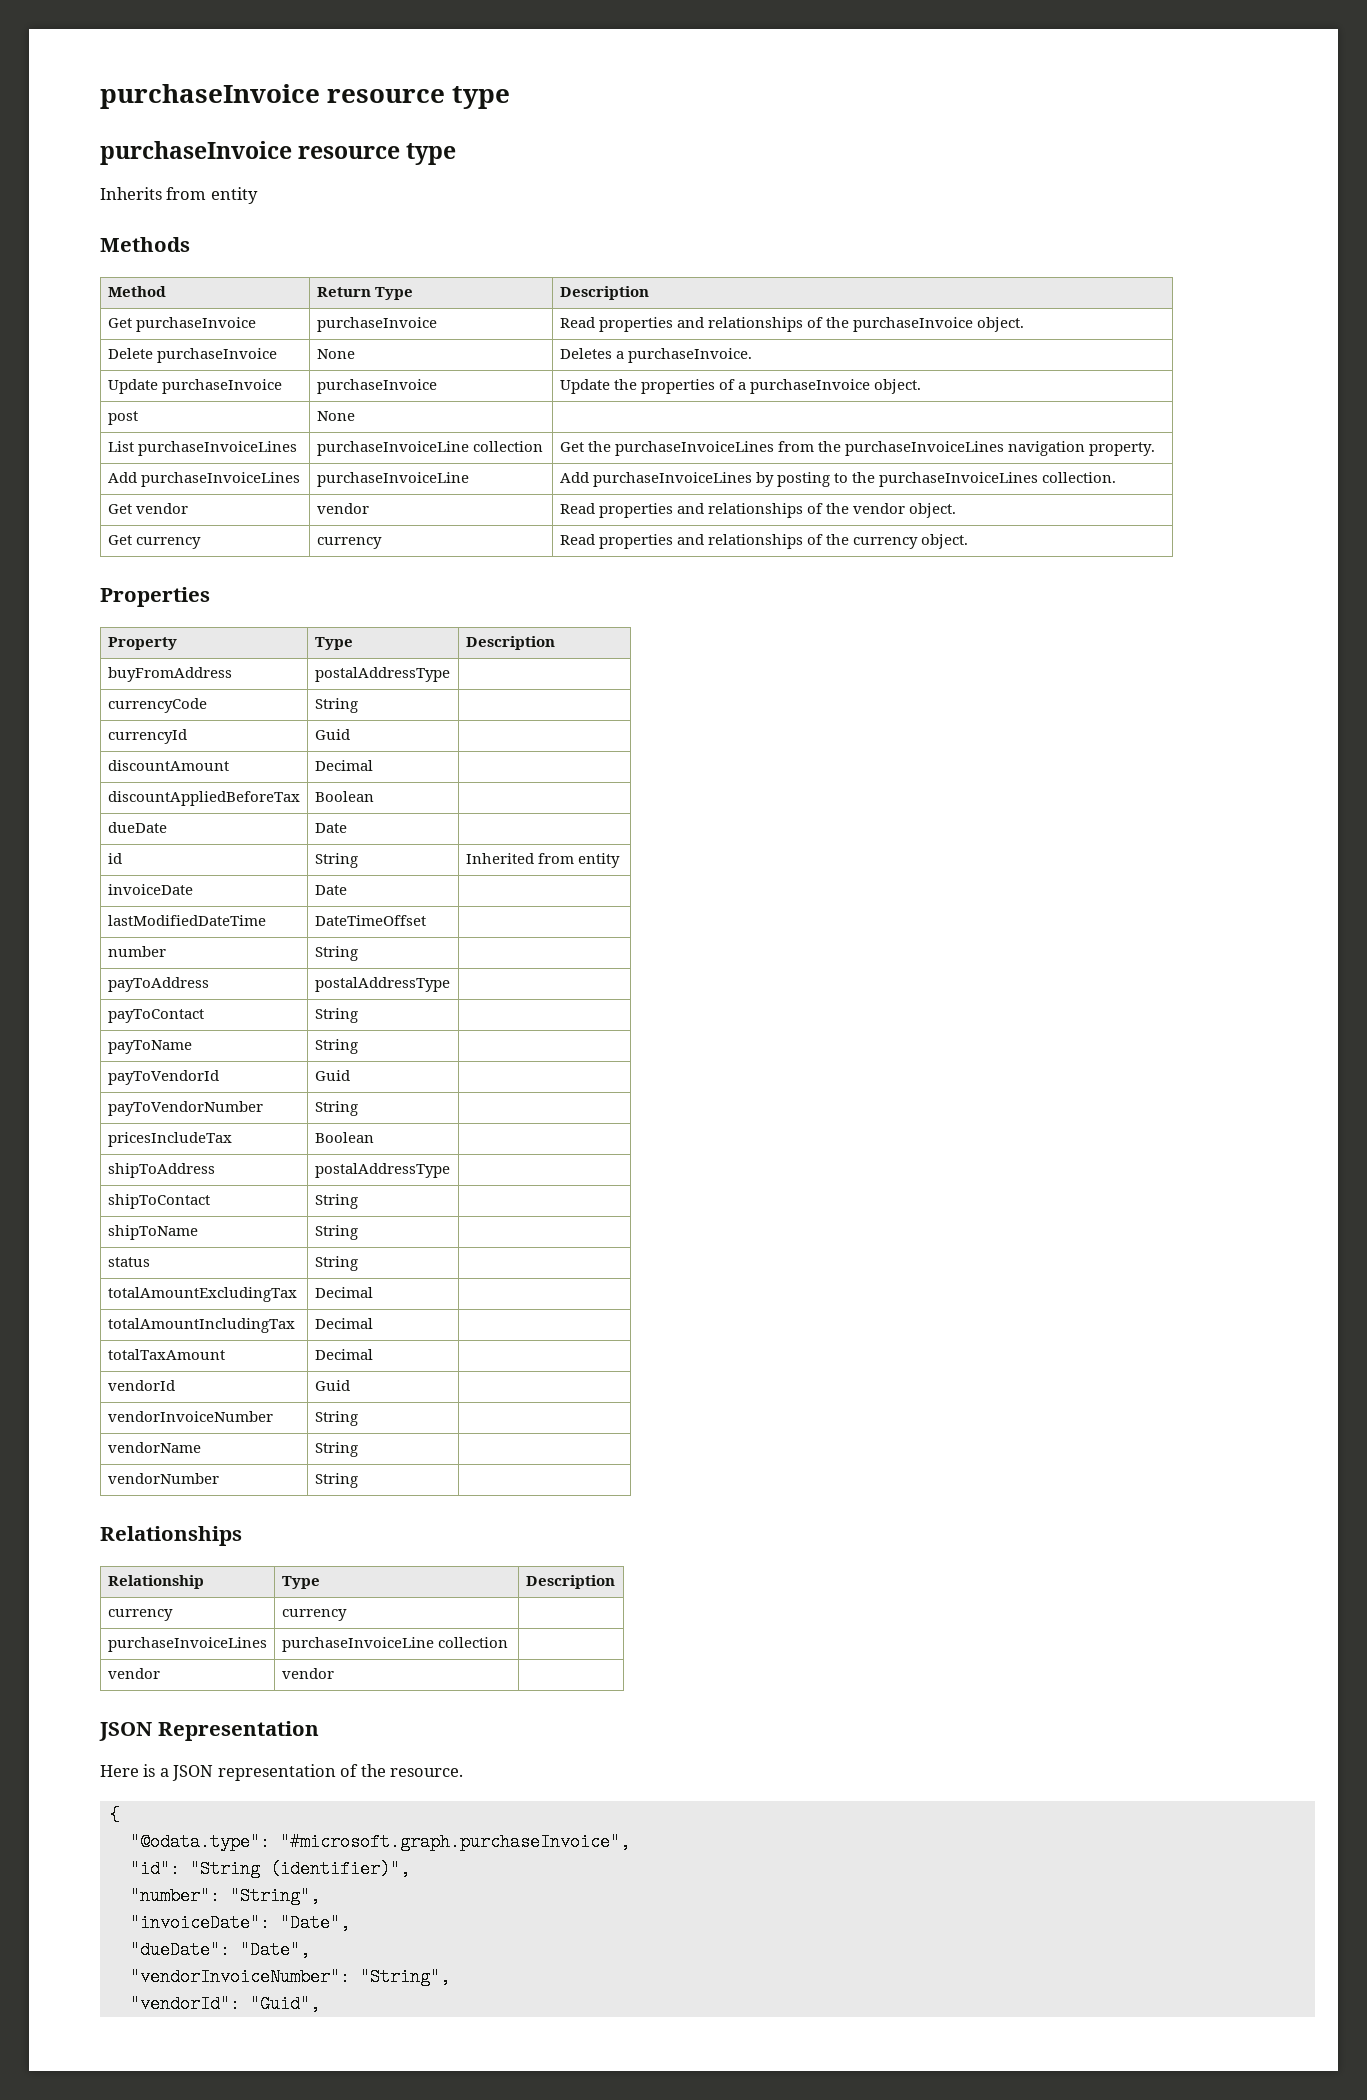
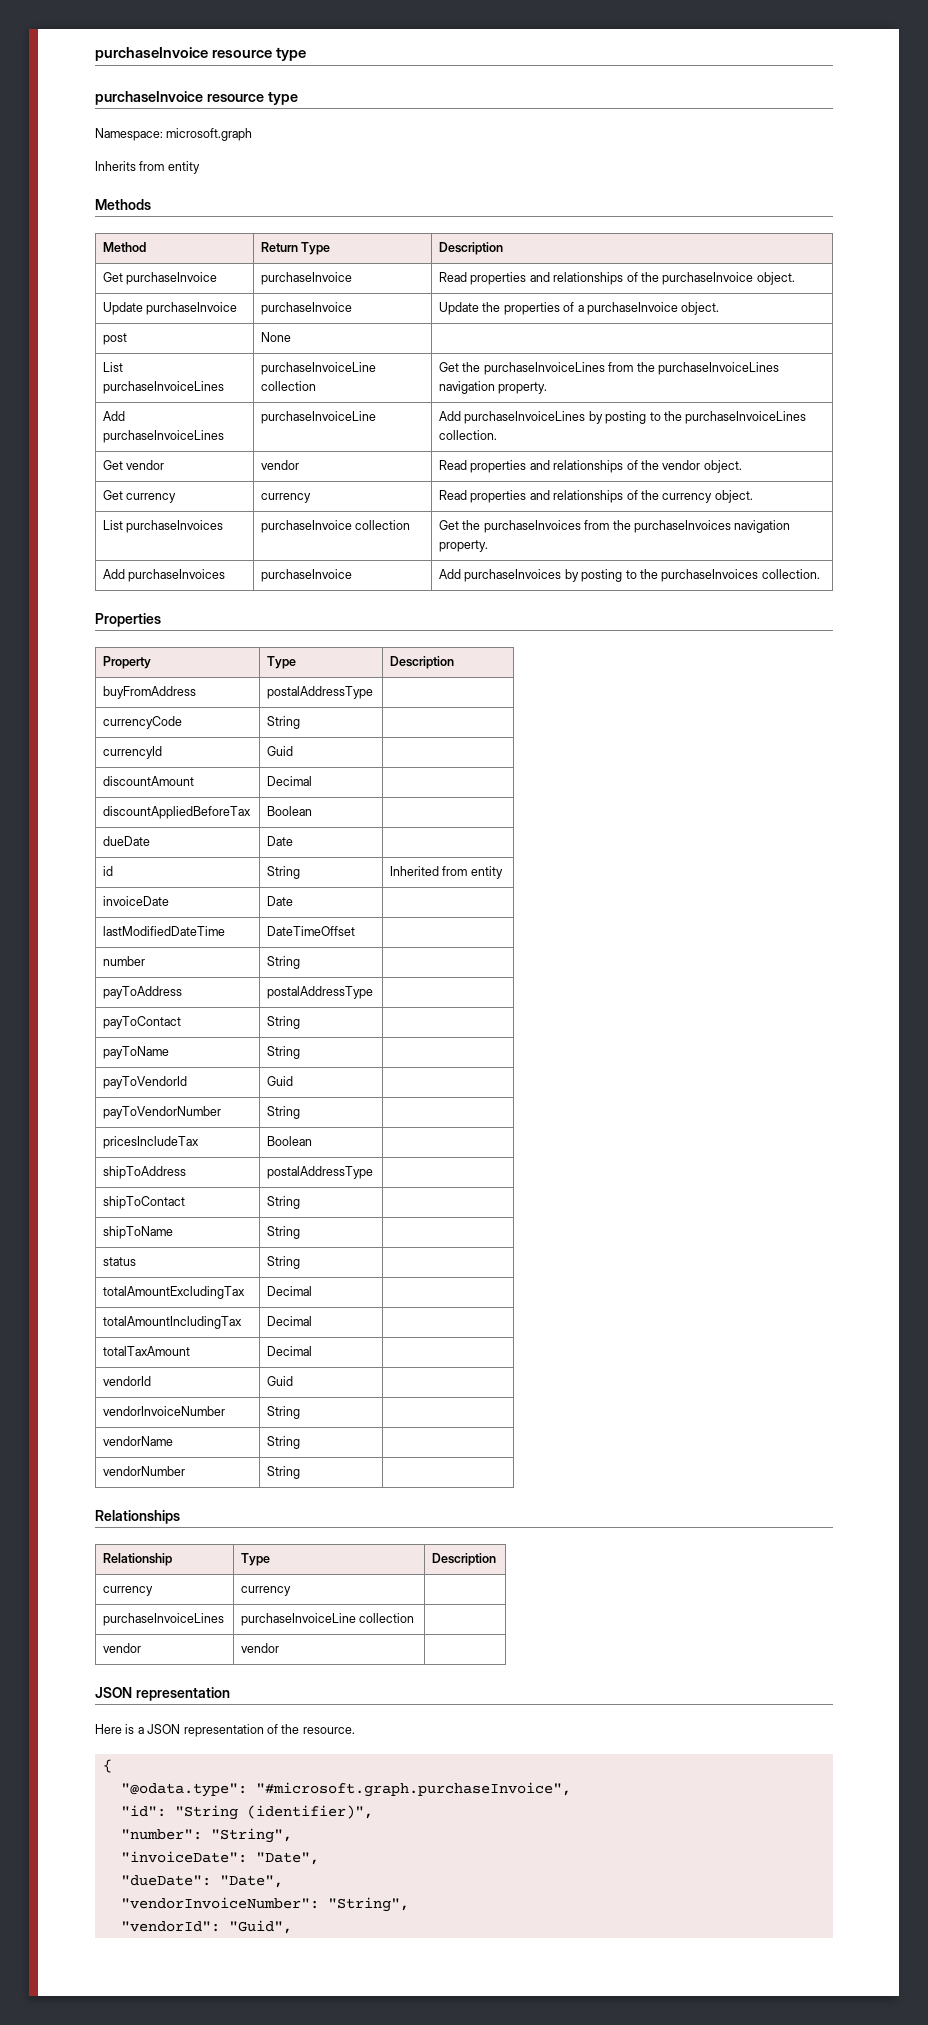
(457, 154) none -> [95,128,253,141] // Namespace: microsoft.graph
[107,348,277,363] [316,349,355,359] [559,348,752,363] // Delete purchaseInvoice | None | Deletes a purchaseInvoice. -> (795, 278) none
(968, 541) none -> [103,520,224,533] [261,520,411,533] [439,520,791,533] [439,540,489,552] [103,569,226,582] [261,569,353,582] [439,569,820,582] // List purchaseInvoices | purchaseInvoice collection | Get the purchaseInvoices from the purchaseInvoices navigation property. // Add purchaseInvoices | purchaseInvoice | Add purchaseInvoices by posting to the purchaseInvoices collection.
[157,1721,319,1741] Representation -> [135,1687,230,1701] representation

